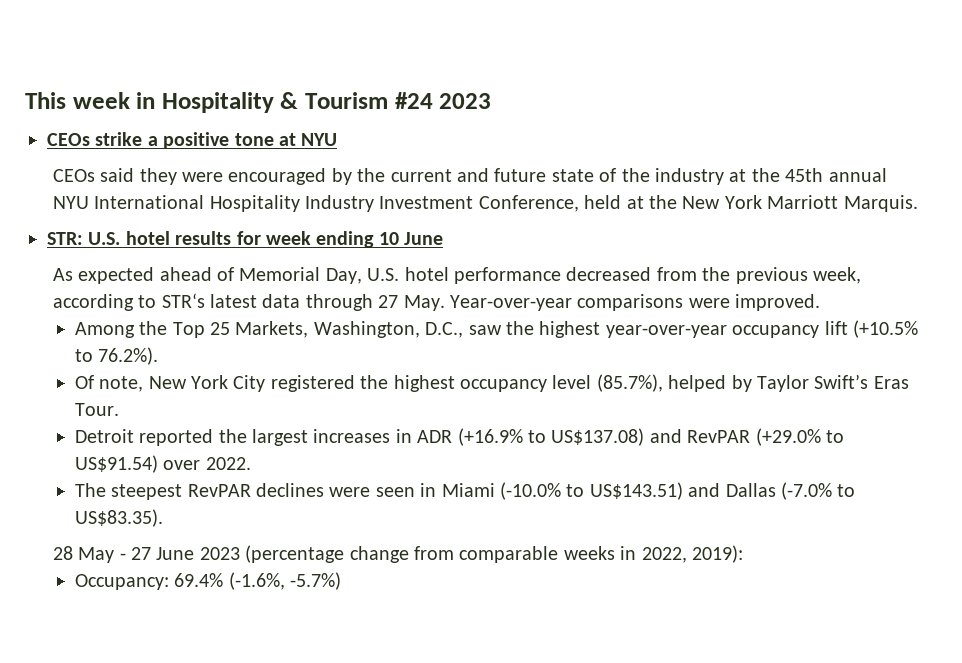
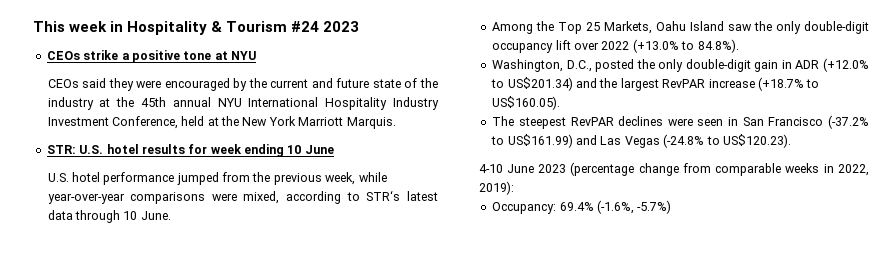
[52,267,362,284] As expected ahead of Memorial Day, -> (334, 149) none
[566,267,652,281] decreased -> [176,172,219,185] jumped
(861, 275) none -> [358,172,387,182] [47,191,280,204] while year-over-year comparisons were mixed,
[378,294,821,311] 27 May. Year-over-year comparisons were improved. -> [123,211,171,220] 10 June.
[313,320,918,338] [74,347,159,365] [74,374,909,392] [74,403,119,416] [74,428,844,446] [74,455,251,473] Washington, D.C., saw the highest year-over-year occupancy lift (+10.5% to 76.2%). // Of note, New York City registered the highest occupancy level (85.7%), helped by Taylor Swift’s Eras Tour. // Detroit reported the largest increases in ADR (+16.9% to US$137.08) and RevPAR (+29.0% to US$91.54) over 2022. -> [656,21,869,34] [492,39,739,53] [492,58,869,72] [491,77,820,91] [492,96,561,110] Oahu Island saw the only double-digit occupancy lift over 2022 (+13.0% to 84.8%). // Washington, D.C., posted the only double-digit gain in ADR (+12.0% to US$201.34) and the largest RevPAR increase (+18.7% to US$160.05).
[441,482,856,500] [74,509,163,527] [52,546,151,563] Miami (-10.0% to US$143.51) and Dallas (-7.0% to US$83.35). // 28 May - 27 -> [742,115,869,129] [491,134,791,148] [478,164,503,173] San Francisco (-37.2% to US$161.99) and Las Vegas (-24.8% to US$120.23). // 4-10

